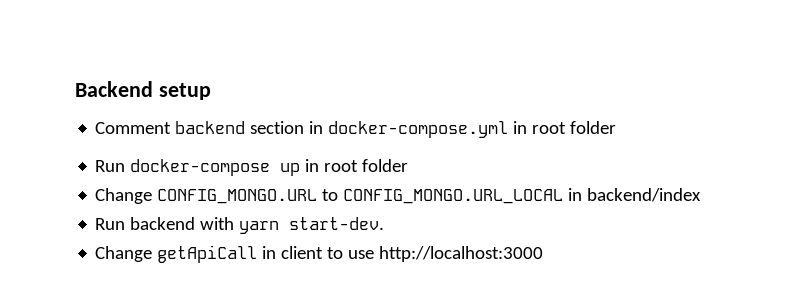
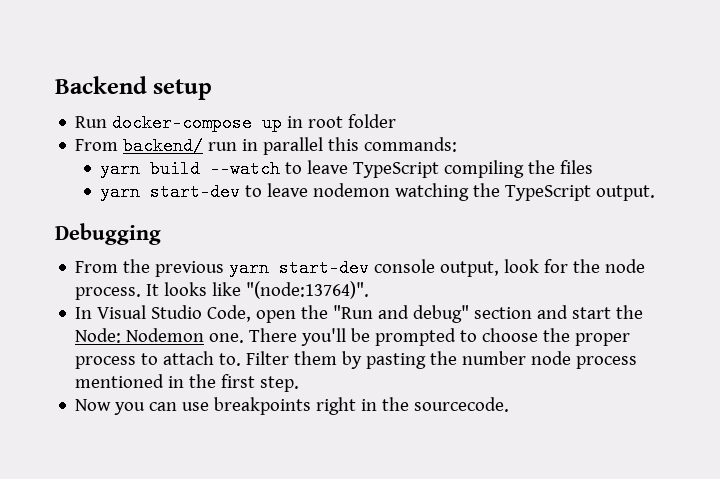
[95,121,617,138] // Comment backend section in docker-compose.yml in root folder -> (213, 89) none
[95,188,702,204] [95,217,385,234] [95,245,544,263] Change CONFIG_MONGO.URL to CONFIG_MONGO.URL_LOCAL in backend/index // Run backend with yarn start-dev. // Change getApiCall in client to use http://localhost:3000 -> [75,137,458,155] [100,160,594,178] [100,183,656,201] [55,223,161,245] [75,259,646,277] [75,281,370,300] [75,305,644,323] [75,328,631,346] [75,351,638,369] [75,374,300,392] [75,397,510,415] From backend/ run in parallel this commands: // yarn build --watch to leave TypeScript compiling the files // yarn start-dev to leave nodemon watching the TypeScript output. // Debugging // From the previous yarn start-dev console output, look for the node process. It looks like "(node:13764)". // In Visual Studio Code, open the "Run and debug" section and start the Node: Nodemon one. There you'll be prompted to choose the proper process to attach to. Filter them by pasting the number node process mentioned in the first step. // Now you can use breakpoints right in the sourcecode.

